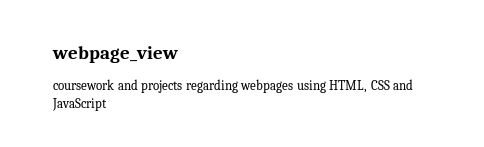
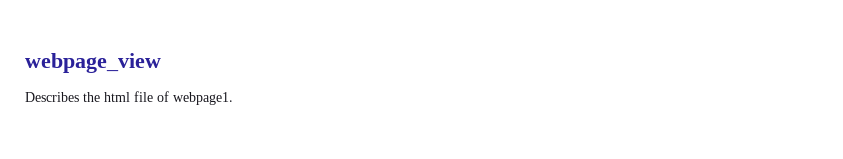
[53,79,414,93] [52,98,107,111] coursework and projects regarding webpages using HTML, CSS and JavaScript -> [25,91,233,105] Describes the html file of webpage1.

